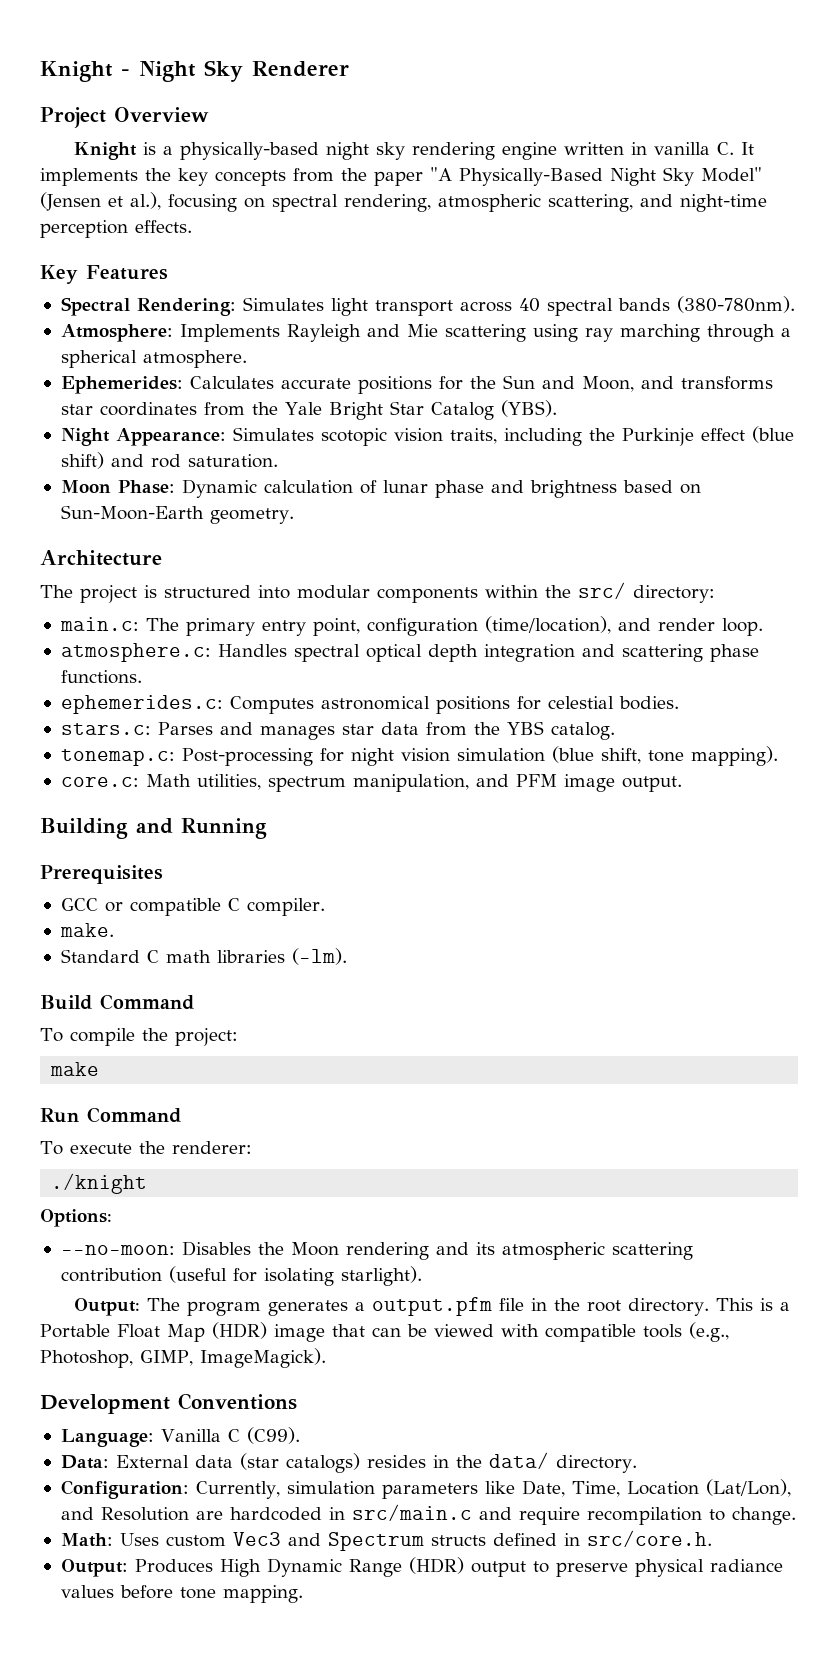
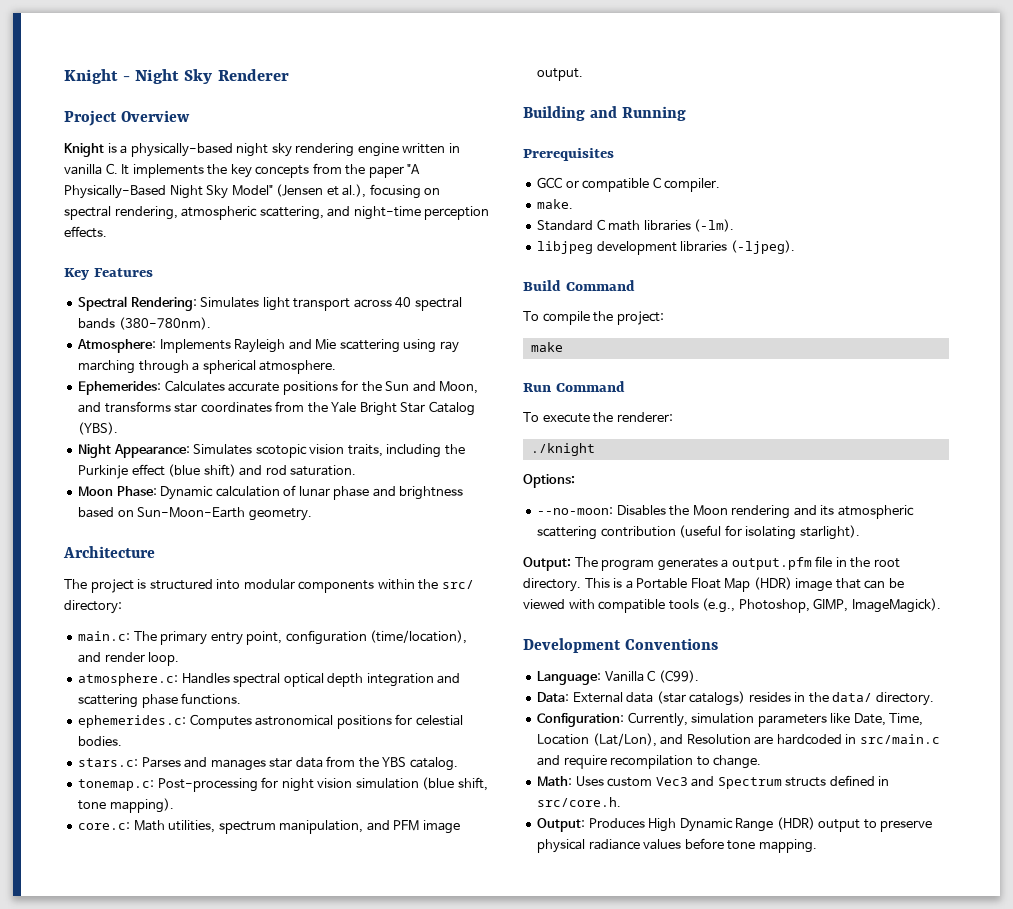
(347, 956) none -> [537,240,795,255] // libjpeg development libraries (-ljpeg).

